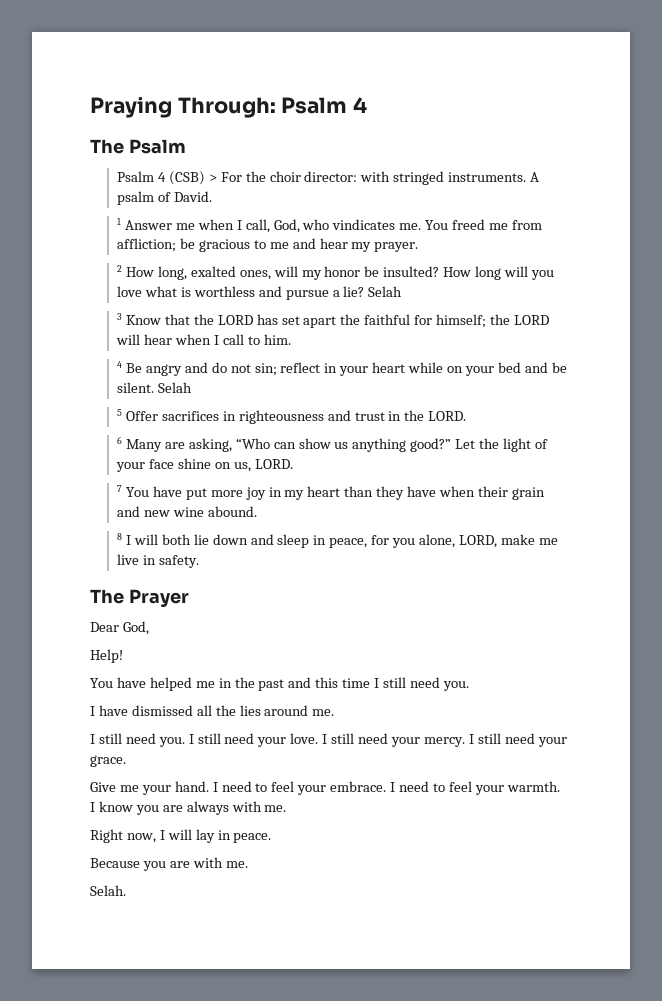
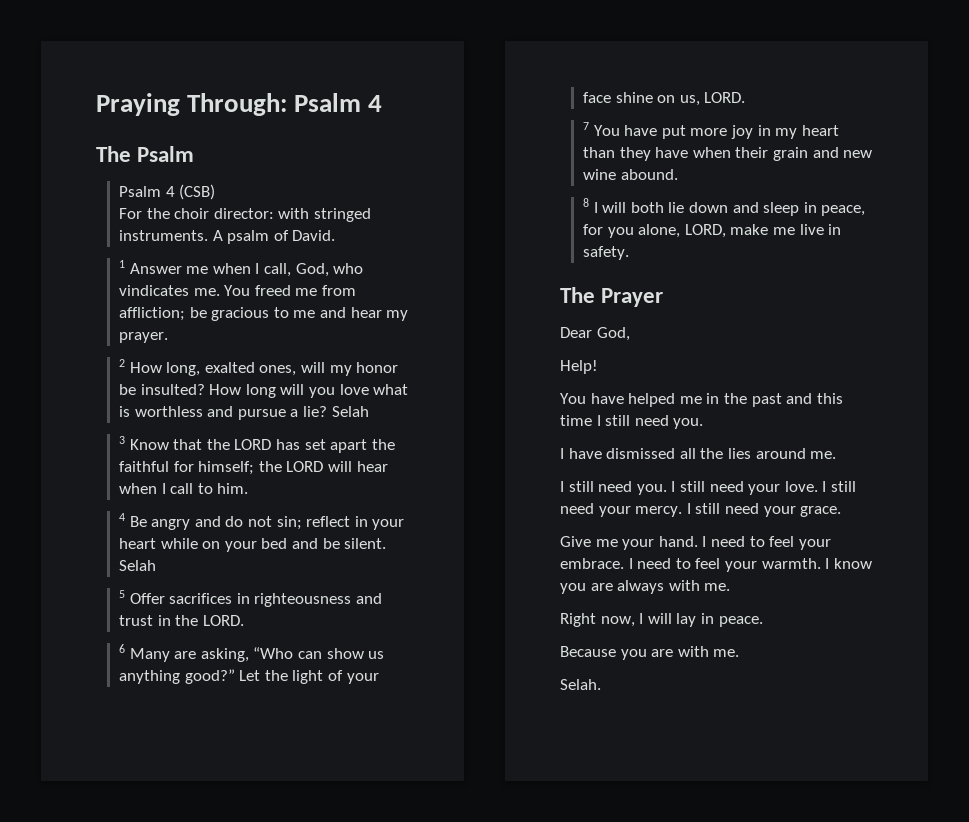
[208,174,217,182] > -> (216, 192) //

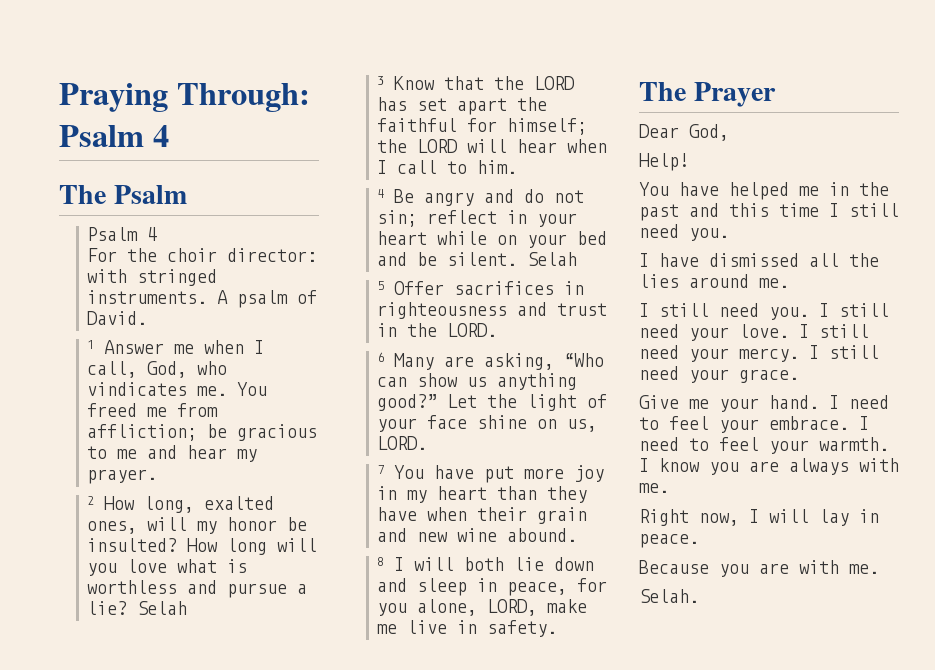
[179,184,216,200] (CSB) -> (157, 234) none

